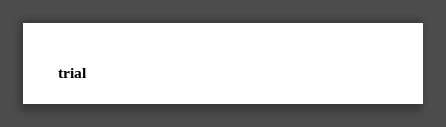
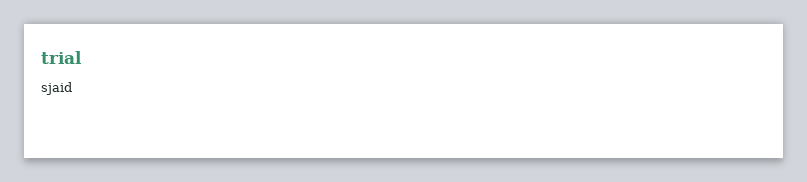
(87, 73) none -> [41,82,72,95] // sjaid

